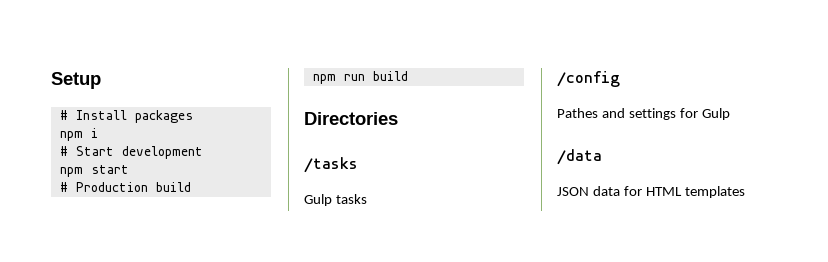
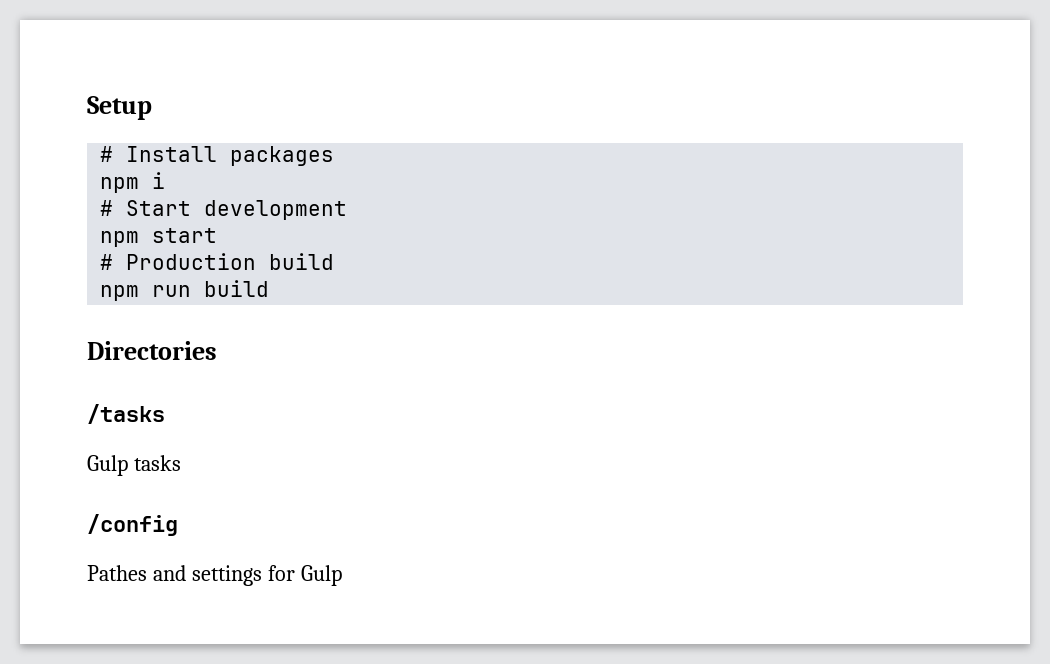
[557,149,602,165] [557,186,745,198] // /data // JSON data for HTML templates -> (342, 575) none

